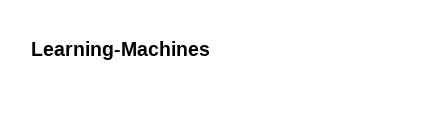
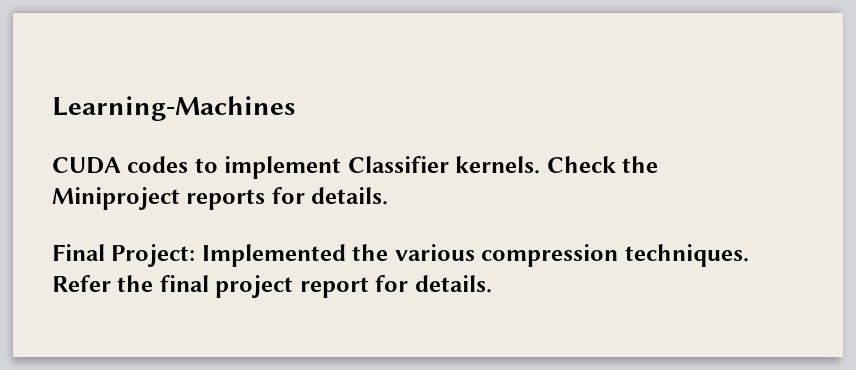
(210, 50) none -> [52,156,659,179] [52,187,389,210] [52,244,749,267] [52,275,492,298] // CUDA codes to implement Classifier kernels. Check the Miniproject reports for details. // Final Project: Implemented the various compression techniques. Refer the final project report for details.

